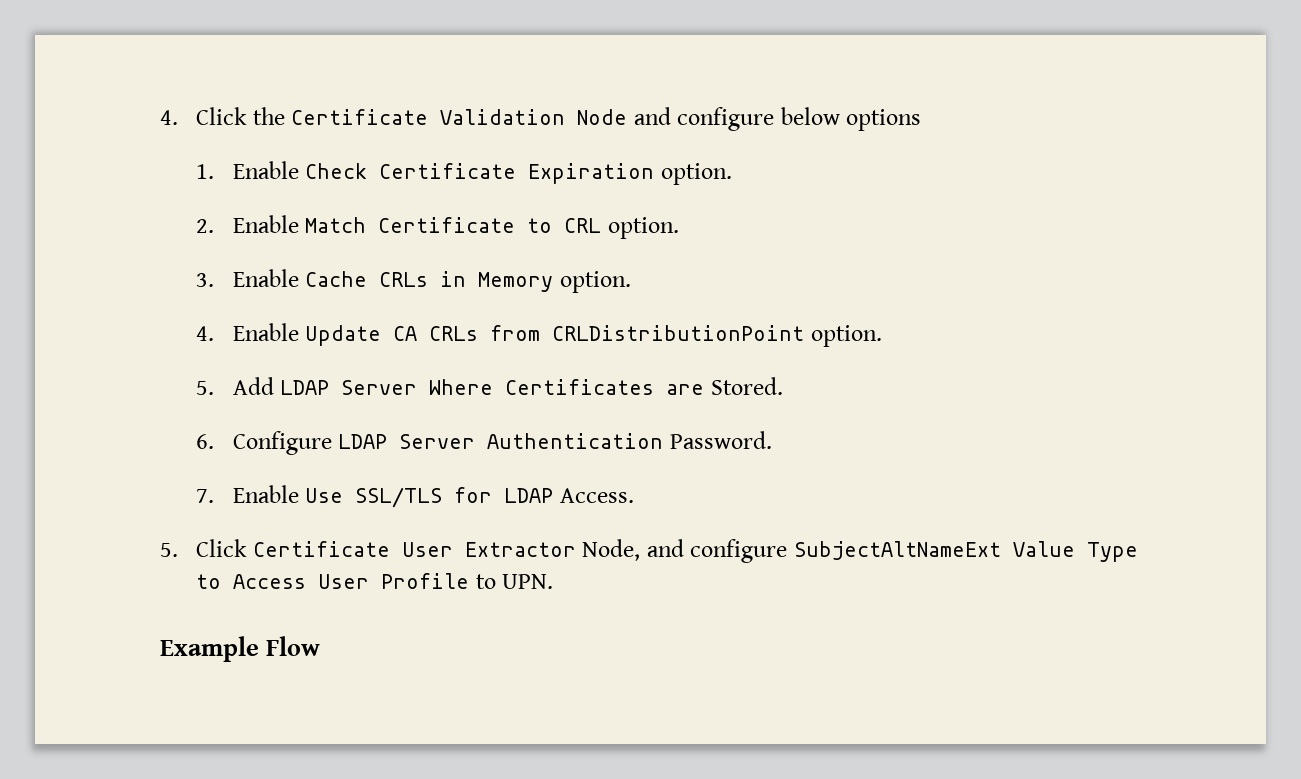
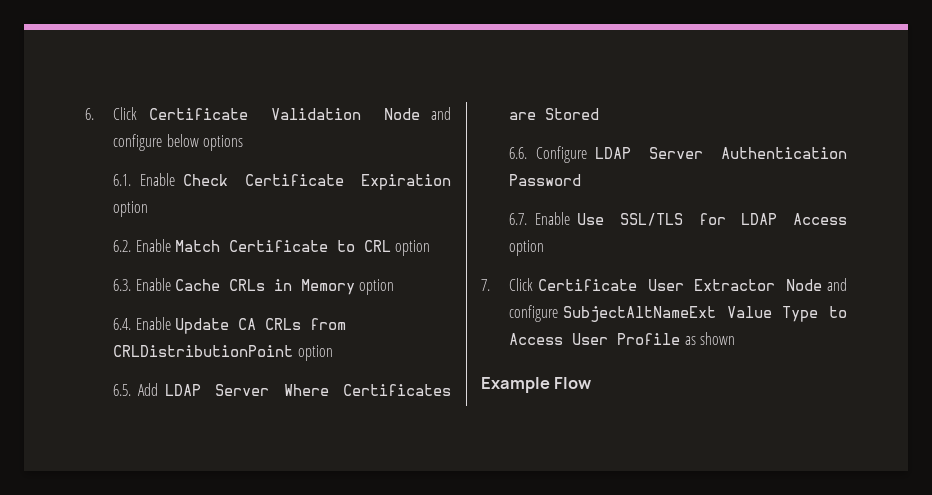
[160,107,285,125] 4. Click the -> [85,107,138,120] 6. Click
[196,164,215,179] 1. -> [113,174,132,186] 6.1.
[660,163,732,185] [196,219,215,233] option. // 2. -> [113,201,149,217] [113,240,132,252] option // 6.2.
[607,217,679,239] [196,273,215,287] option. // 3. -> [395,240,431,256] [113,279,132,291] option // 6.3.
[559,271,631,293] [196,326,215,341] option. // 4. -> [359,279,395,295] [113,318,132,330] option // 6.4.
[810,325,882,347] [196,381,215,395] option. // 5. -> [297,345,333,361] [113,384,132,396] option // 6.5.
[710,377,783,395] [196,434,215,449] Stored. // 6. -> [545,108,600,120] [509,147,528,159] Stored // 6.6.
[669,431,772,449] [196,489,215,503] Password. // 7. -> [509,174,582,186] [509,213,528,225] Password // 6.7.
[559,488,634,503] [160,543,178,557] Access. // 5. -> [793,213,847,225] [509,240,545,256] [481,279,490,291] Access option // 7.
[582,539,641,561] Node, -> [785,279,822,291] Node
[475,574,554,589] to UPN. -> [684,332,736,345] as shown

